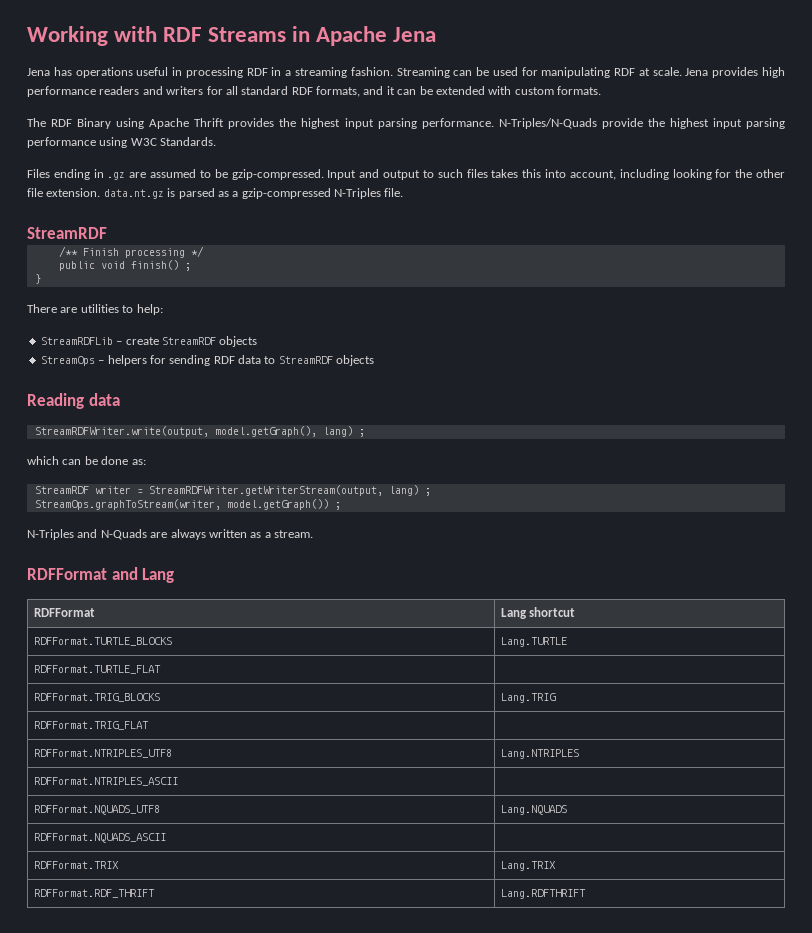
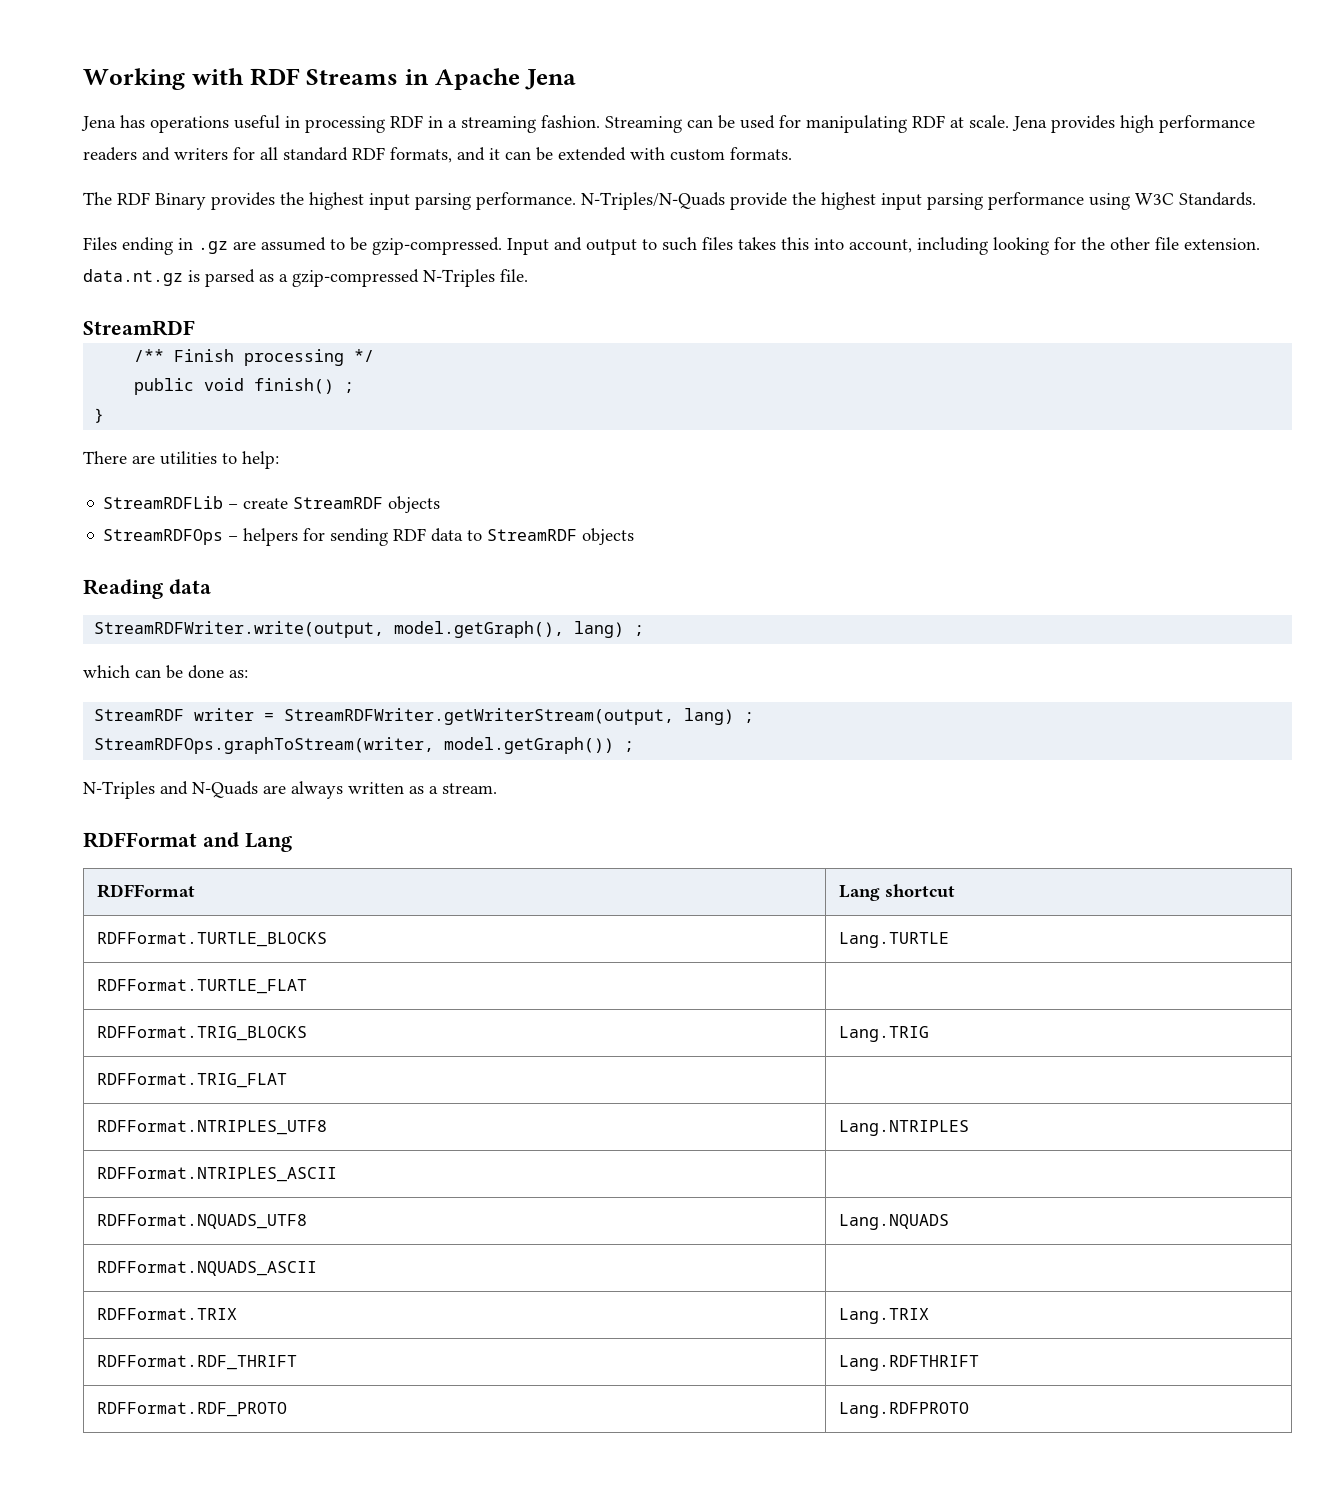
[116,118,225,129] using Apache Thrift -> (206, 201) none
[40,356,95,366] StreamOps -> [103,529,224,545] StreamRDFOps
[34,499,221,510] StreamOps.graphToStream(writer, -> [94,737,435,754] StreamRDFOps.graphToStream(writer,
(586, 894) none -> [96,1402,287,1417] [838,1402,969,1418] // RDFFormat.RDF_PROTO | Lang.RDFPROTO

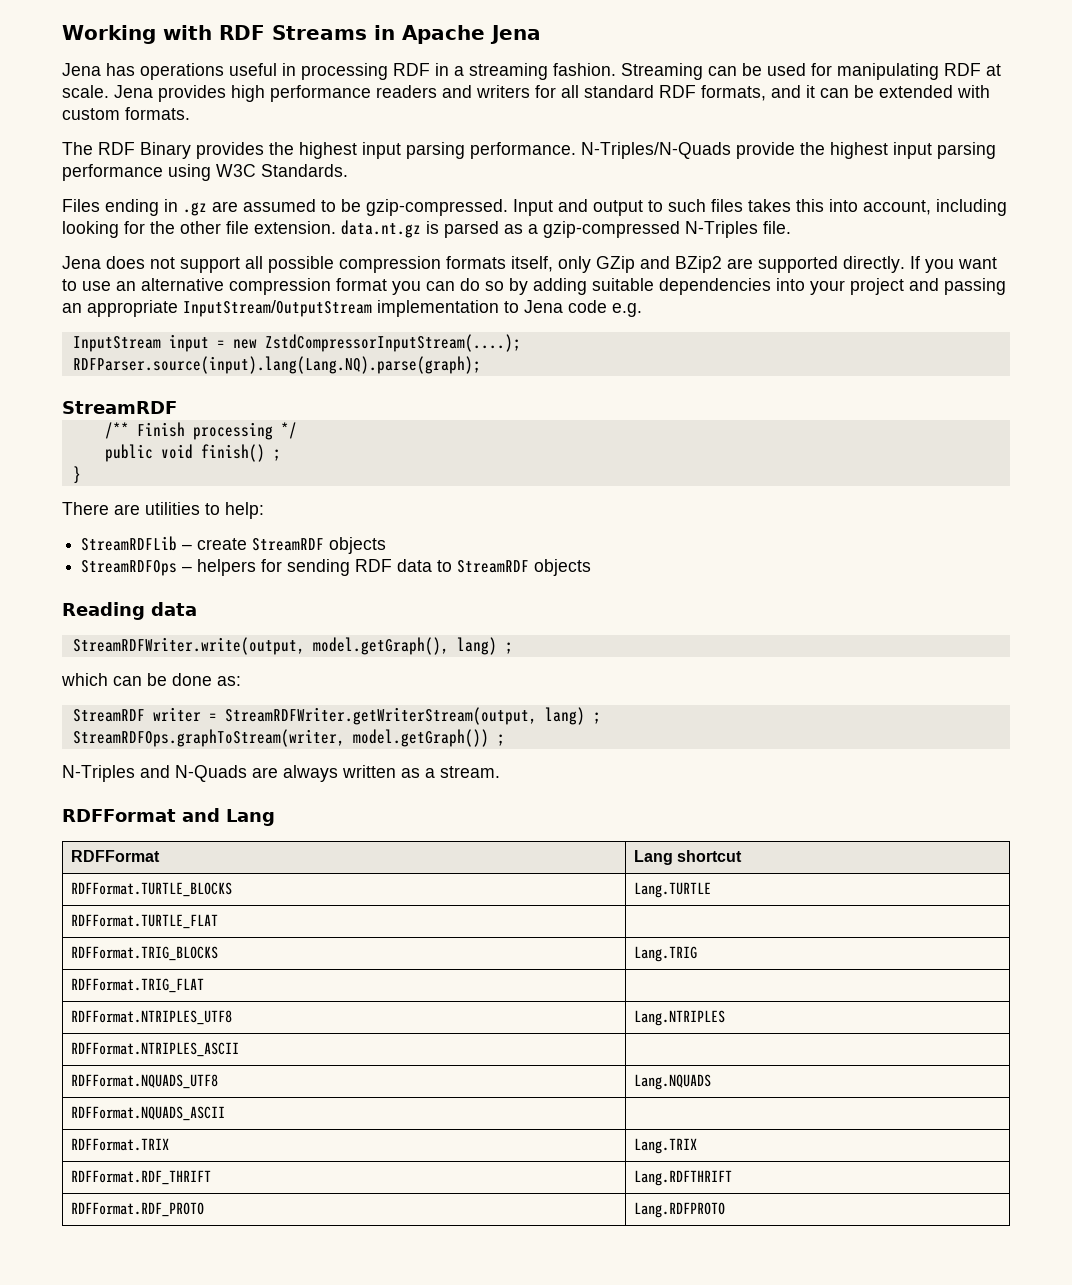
(528, 275) none -> [62,256,997,273] [62,278,1006,295] [62,300,642,317] [72,334,521,352] [72,356,481,374] // Jena does not support all possible compression formats itself, only GZip and BZip2 are supported directly. If you want to use an alternative compression format you can do so by adding suitable dependencies into your project and passing an appropriate InputStream/OutputStream implementation to Jena code e.g. // InputStream input = new ZstdCompressorInputStream(....); // RDFParser.source(input).lang(Lang.NQ).parse(graph);

